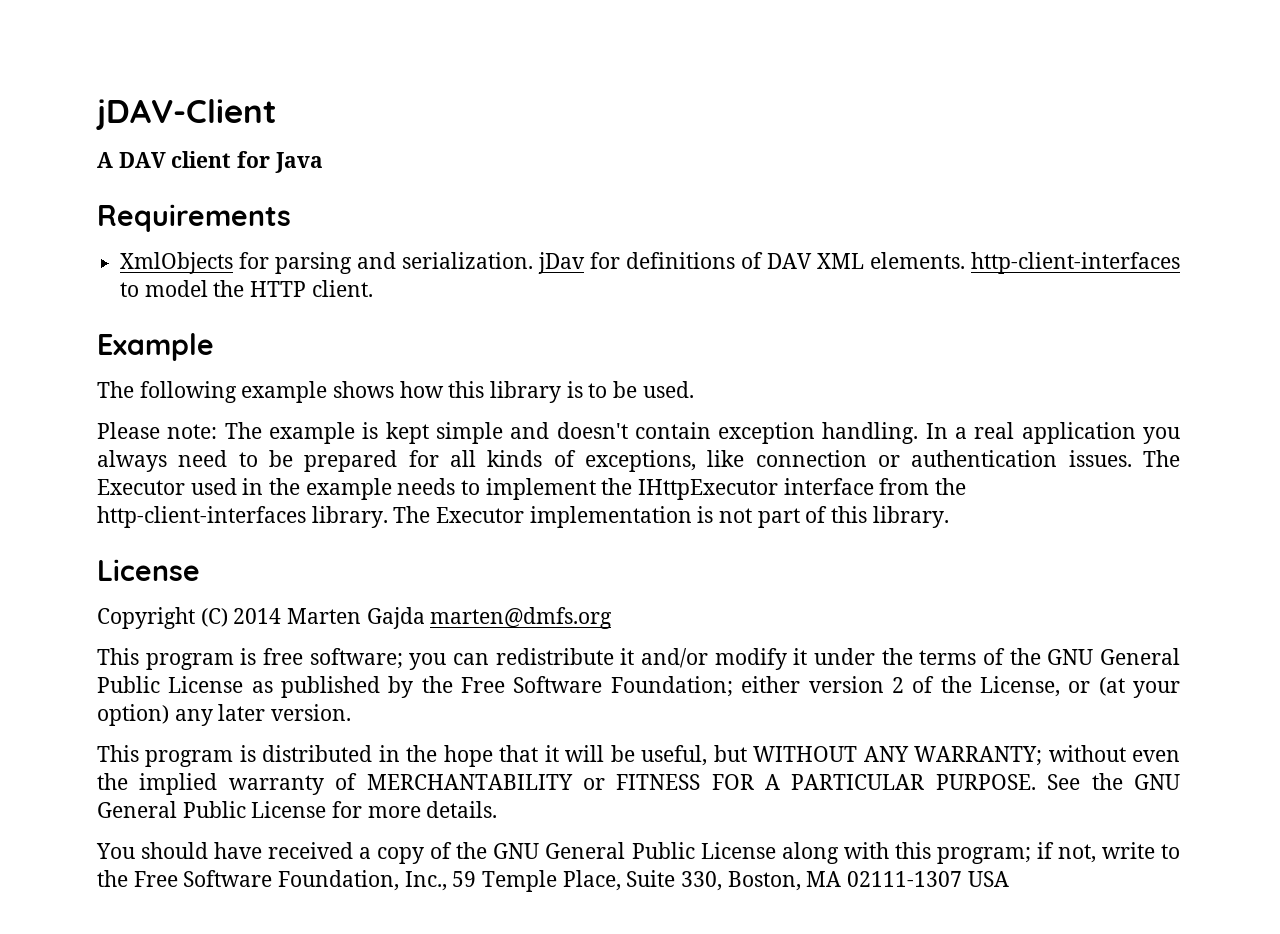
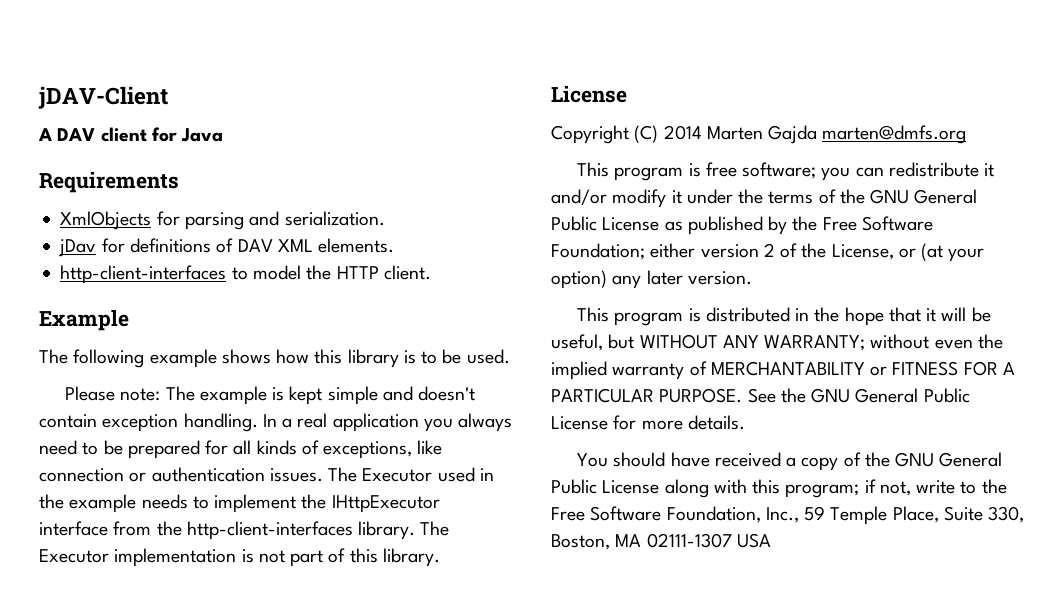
(534, 260) none -> (385, 218) //
(966, 260) none -> (395, 245) //

